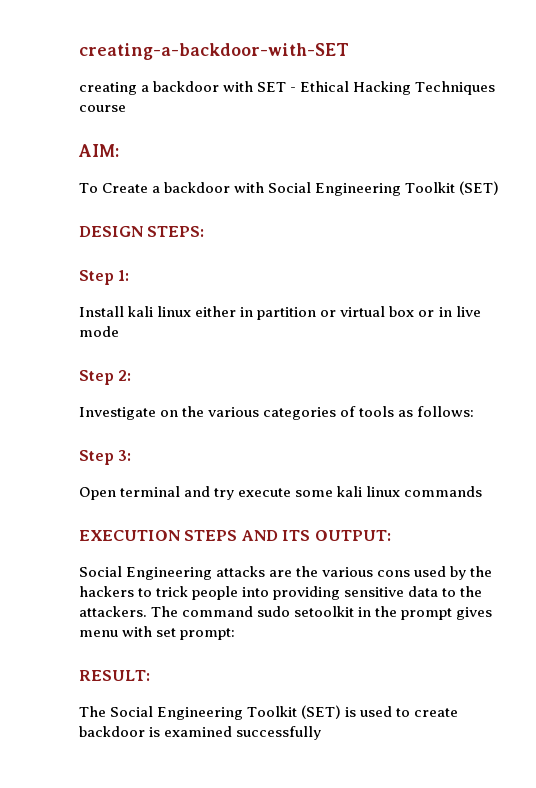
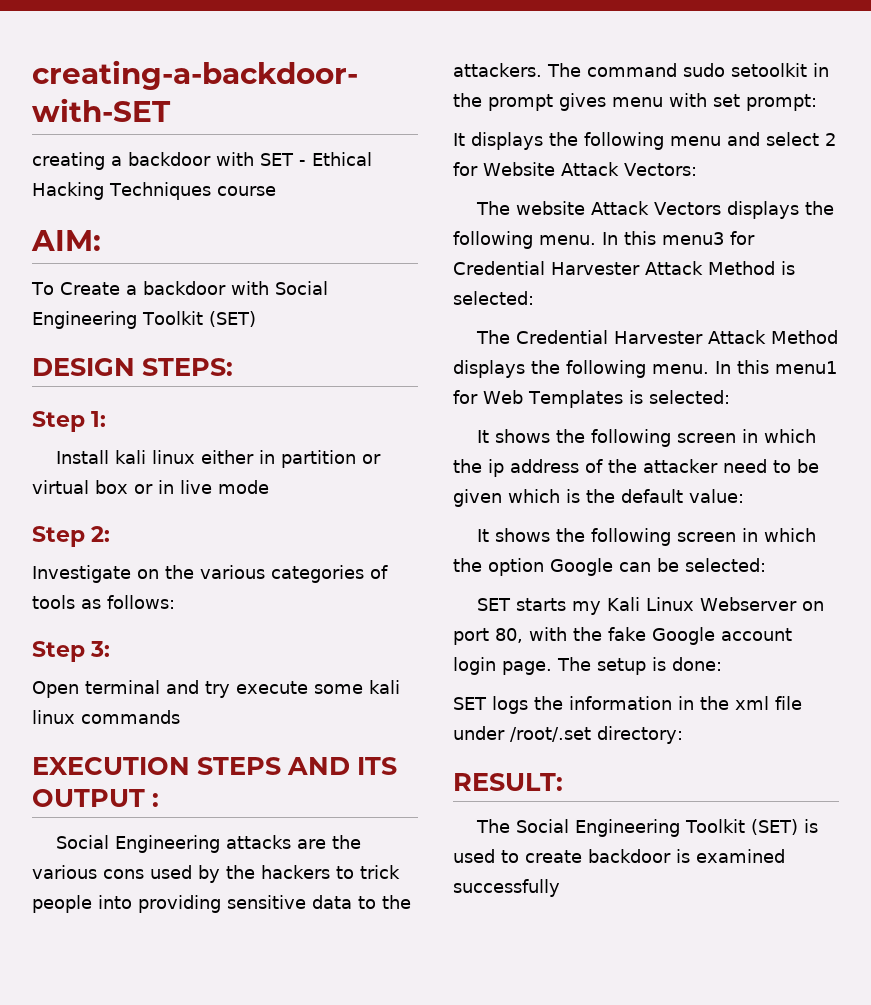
[314,530,391,541] OUTPUT: -> [32,789,159,807] OUTPUT :
(236, 634) none -> [453,132,836,150] [453,162,697,176] [475,201,834,219] [453,231,755,249] [453,261,795,275] [453,291,534,305] [475,330,838,344] [453,360,837,378] [453,390,730,408] [476,429,816,447] [453,459,819,477] [453,489,744,507] [476,528,816,546] [453,558,766,576] [476,597,824,615] [453,627,792,645] [453,657,722,675] [453,696,802,714] [453,726,683,744] // It displays the following menu and select 2 for Website Attack Vectors: // The website Attack Vectors displays the following menu. In this menu3 for Credential Harvester Attack Method is selected: // The Credential Harvester Attack Method displays the following menu. In this menu1 for Web Templates is selected: // It shows the following screen in which the ip address of the attacker need to be given which is the default value: // It shows the following screen in which the option Google can be selected: // SET starts my Kali Linux Webserver on port 80, with the fake Google account login page. The setup is done: // SET logs the information in the xml file under /root/.set directory:

